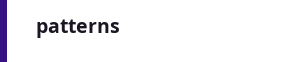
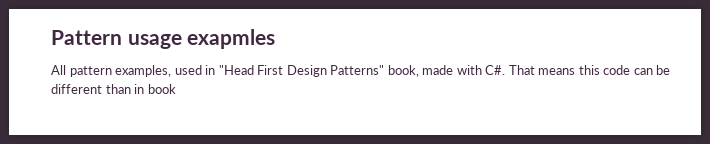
[36,19,120,38] patterns -> [51,29,276,49] [51,65,671,77] [51,84,176,94] Pattern usage exapmles // All pattern examples, used in "Head First Design Patterns" book, made with С#. That means this code can be different than in book

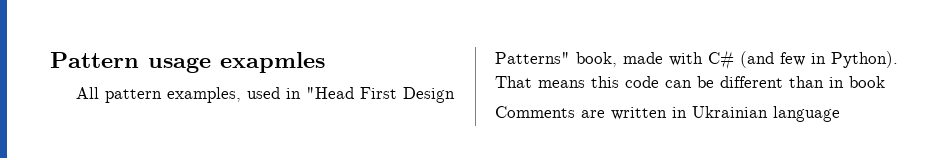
[485,65,506,75] С#. -> [708,50,898,70] С# (and few in Python).
(176, 89) none -> [495,106,840,122] // Comments are written in Ukrainian language

